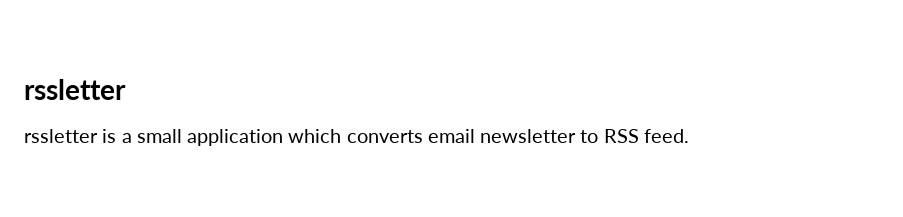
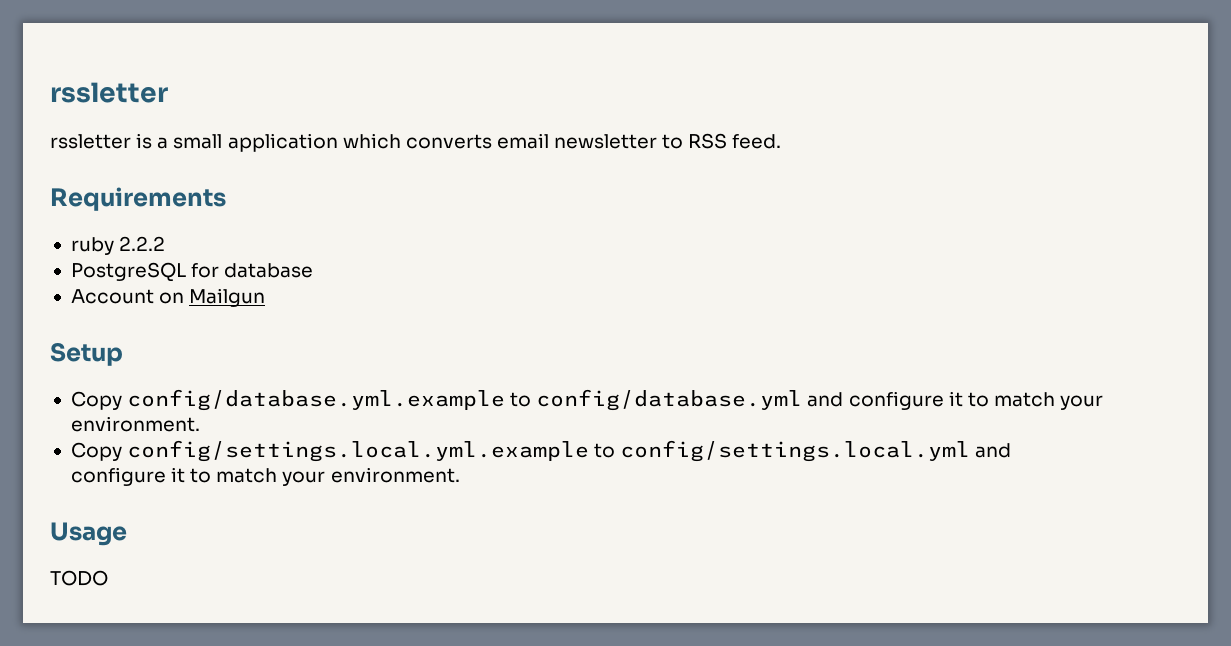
(689, 136) none -> [50,187,226,211] [70,236,166,255] [70,262,314,282] [70,288,266,307] [50,342,123,366] [70,389,1104,411] [70,416,200,432] [70,440,1012,462] [70,467,460,486] [50,522,127,546] [50,570,108,586] // Requirements // ruby 2.2.2 // PostgreSQL for database // Account on Mailgun // Setup // Copy config/database.yml.example to config/database.yml and configure it to match your environment. // Copy config/settings.local.yml.example to config/settings.local.yml and configure it to match your environment. // Usage // TODO

